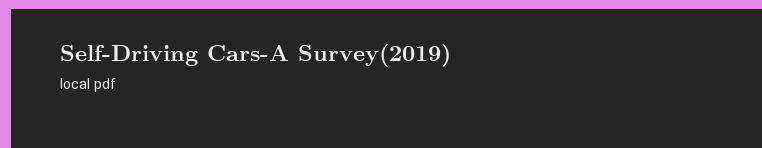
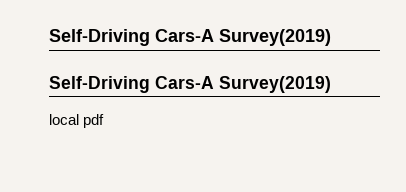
[60,44,451,67] Self-Driving Cars-A Survey(2019) -> [49,29,331,46] [49,76,331,93] Self-Driving Cars-A Survey(2019) // Self-Driving Cars-A Survey(2019)

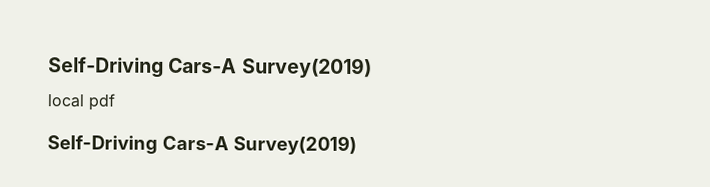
[49,29,331,46] [49,76,331,93] Self-Driving Cars-A Survey(2019) // Self-Driving Cars-A Survey(2019) -> [48,56,372,79] Self-Driving Cars-A Survey(2019)
(105, 121) none -> [47,135,357,156] // Self-Driving Cars-A Survey(2019)

